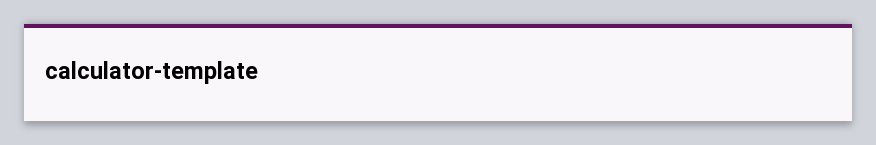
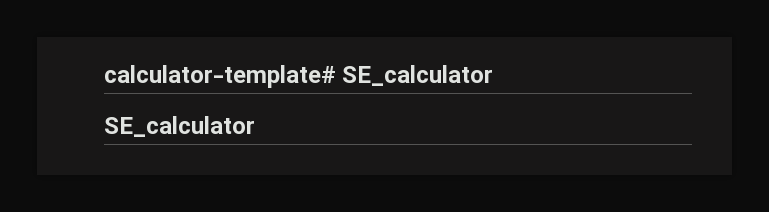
[45,61,258,84] calculator-template -> [104,65,494,88] [104,116,255,137] calculator-template# SE_calculator // SE_calculator

